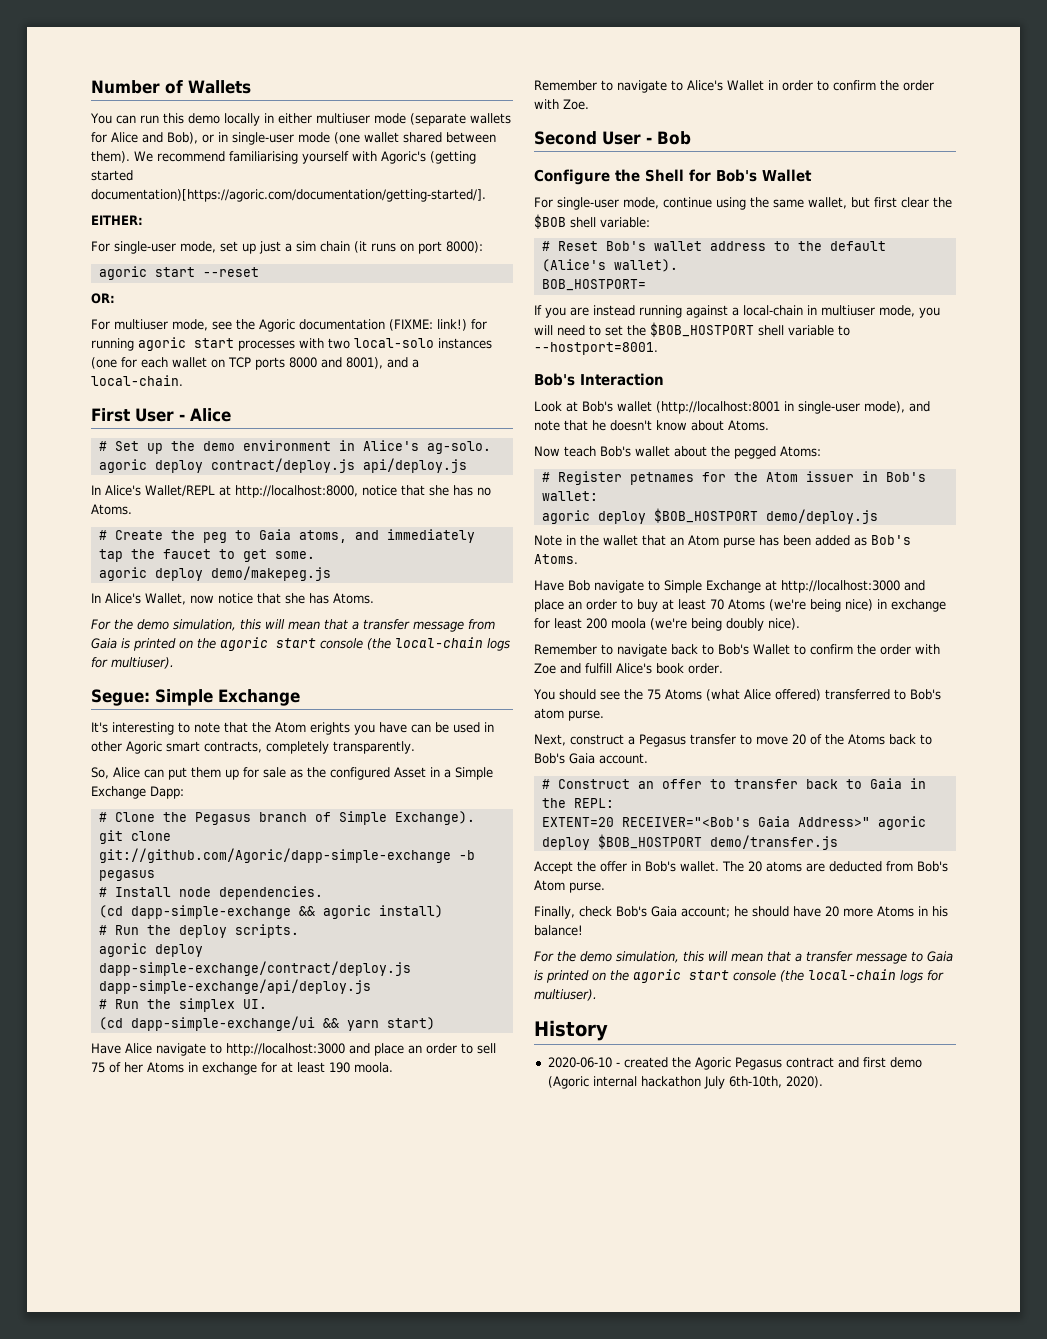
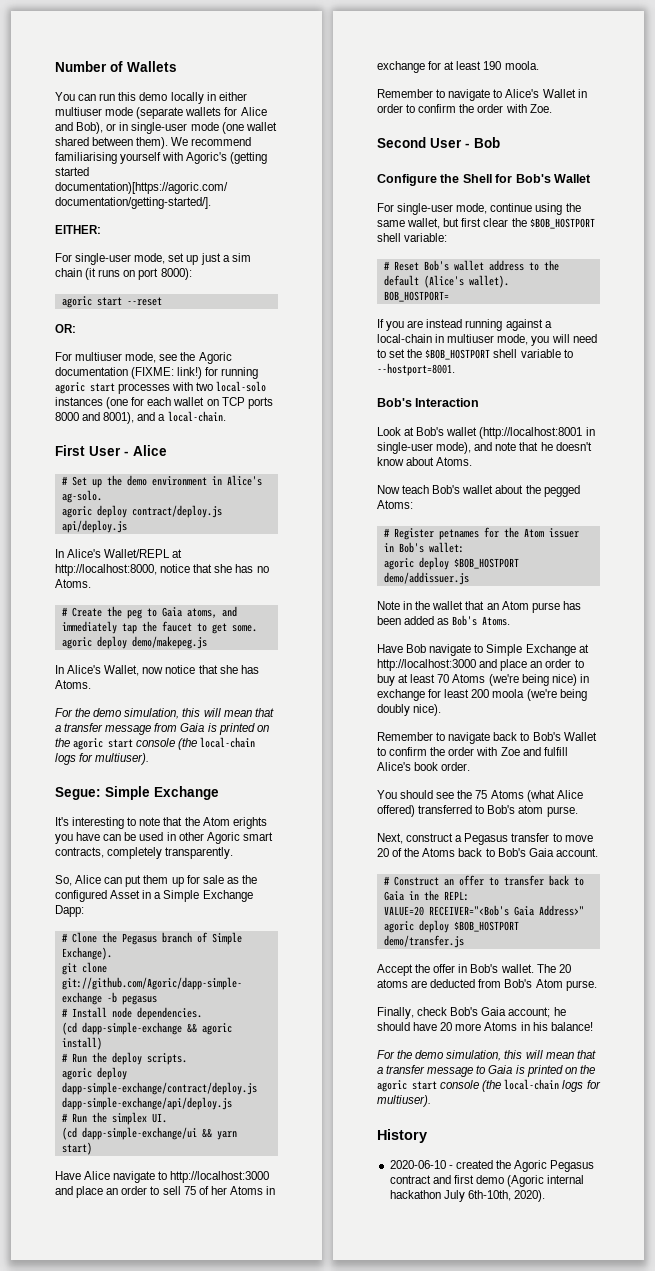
[534,214,566,229] $BOB -> [529,218,595,229] $BOB_HOSTPORT
[765,509,878,524] demo/deploy.js -> [383,572,469,585] demo/addissuer.js
[541,817,614,827] EXTENT=20 -> [383,906,424,916] VALUE=20

